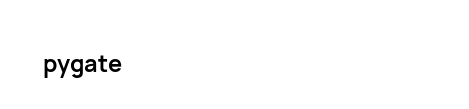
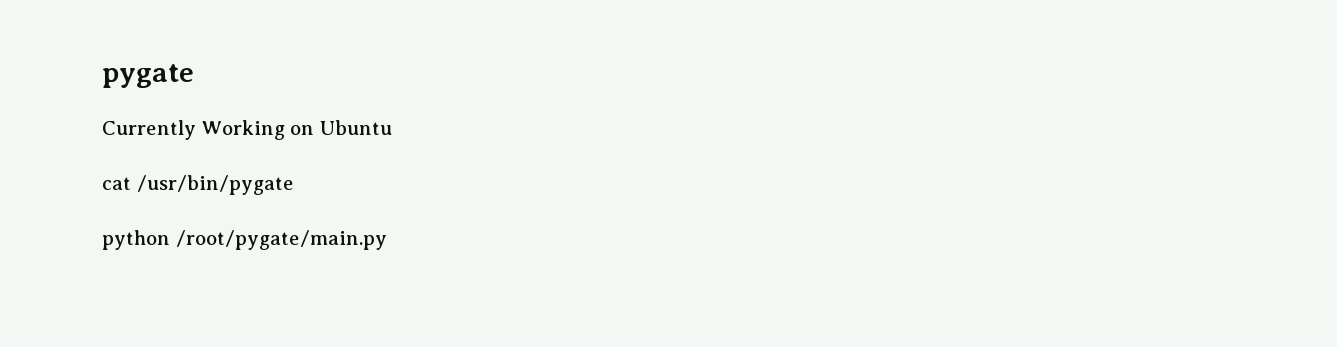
(122, 66) none -> [102,120,392,140] [102,175,294,195] [102,230,387,250] // Currently Working on Ubuntu // cat /usr/bin/pygate // python /root/pygate/main.py

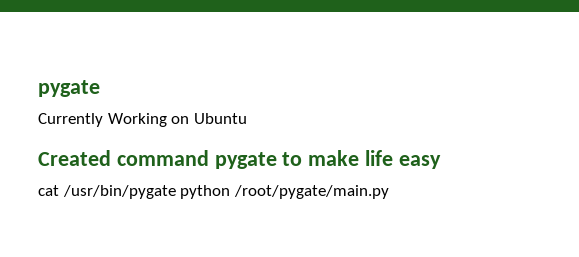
(392, 127) none -> [38,150,441,169] // Created command pygate to make life easy
(294, 185) // -> (176, 192) none

